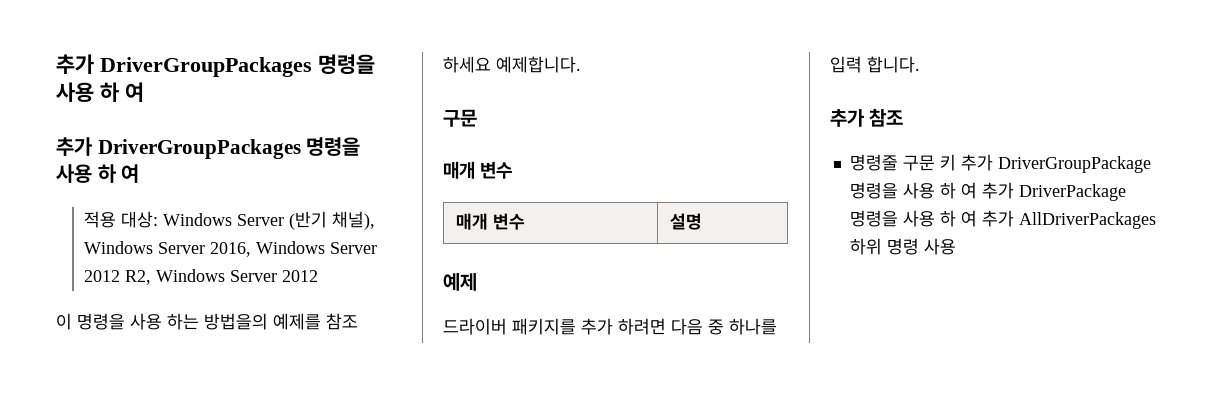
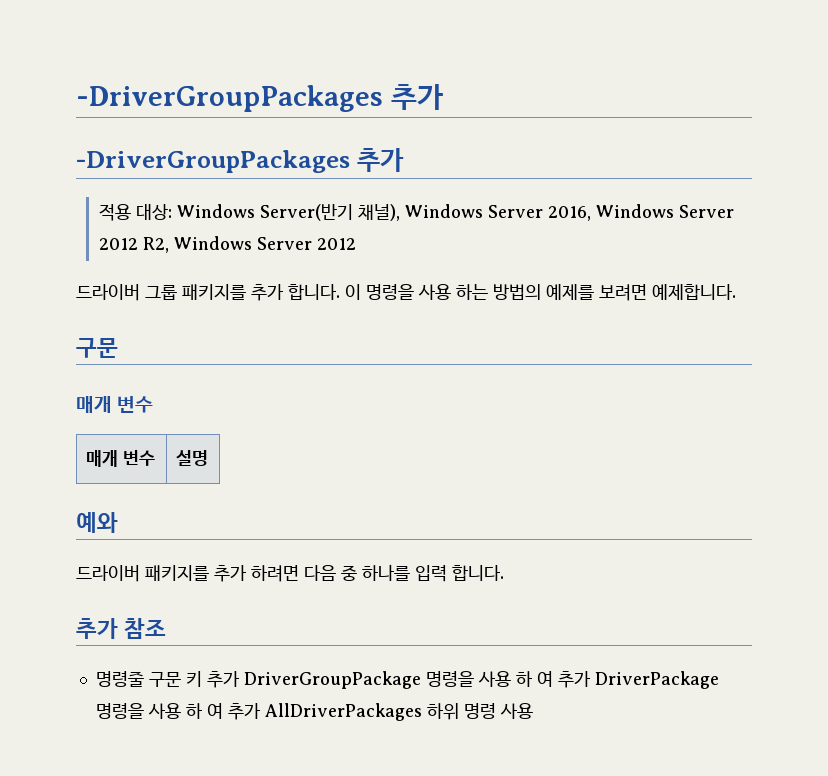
[56,54,375,77] [56,82,144,103] [56,137,361,159] [56,164,140,183] 추가 DriverGroupPackages 명령을 사용 하 여 // 추가 DriverGroupPackages 명령을 사용 하 여 -> [76,84,443,112] [76,148,404,173] -DriverGroupPackages 추가 // -DriverGroupPackages 추가
[237,211,328,230] Server (반기 -> [259,204,353,221] Server(반기
[56,313,358,330] [443,56,491,73] 이 명령을 사용 하는 방법을의 예제를 참조 하세요 -> [76,284,647,301] 드라이버 그룹 패키지를 추가 합니다. 이 명령을 사용 하는 방법의 예제를 보려면
[443,273,477,291] 예제 -> [76,512,118,533] 예와

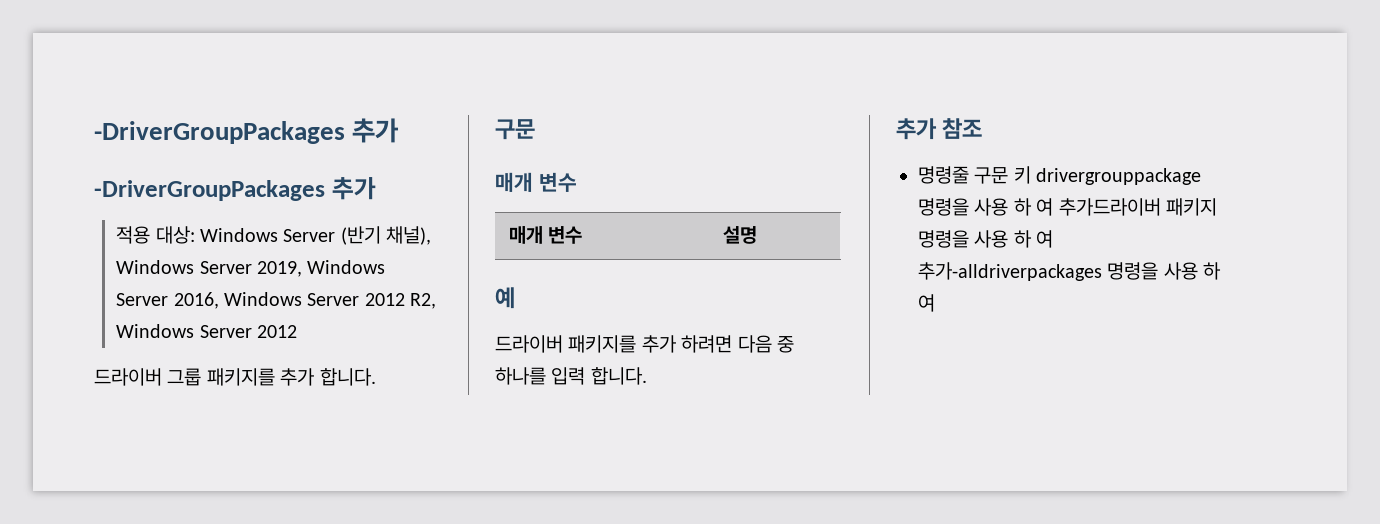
[259,204,353,221] Server(반기 -> [283,226,381,245] Server (반기
(543, 211) none -> [256,260,386,277] [116,293,169,306] 2019, Windows Server
[345,284,736,301] 이 명령을 사용 하는 방법의 예제를 보려면 예제합니다. -> (376, 377) none
[76,512,118,533] 예와 -> [495,287,515,309] 예
[206,671,719,689] [95,703,533,721] 추가 DriverGroupPackage 명령을 사용 하 여 추가 DriverPackage 명령을 사용 하 여 추가 AllDriverPackages 하위 명령 사용 -> [1036,168,1202,185] [918,198,1217,216] [918,230,1054,248] [918,262,1222,281] [918,294,935,312] drivergrouppackage 명령을 사용 하 여 추가드라이버 패키지 명령을 사용 하 여 추가-alldriverpackages 명령을 사용 하 여

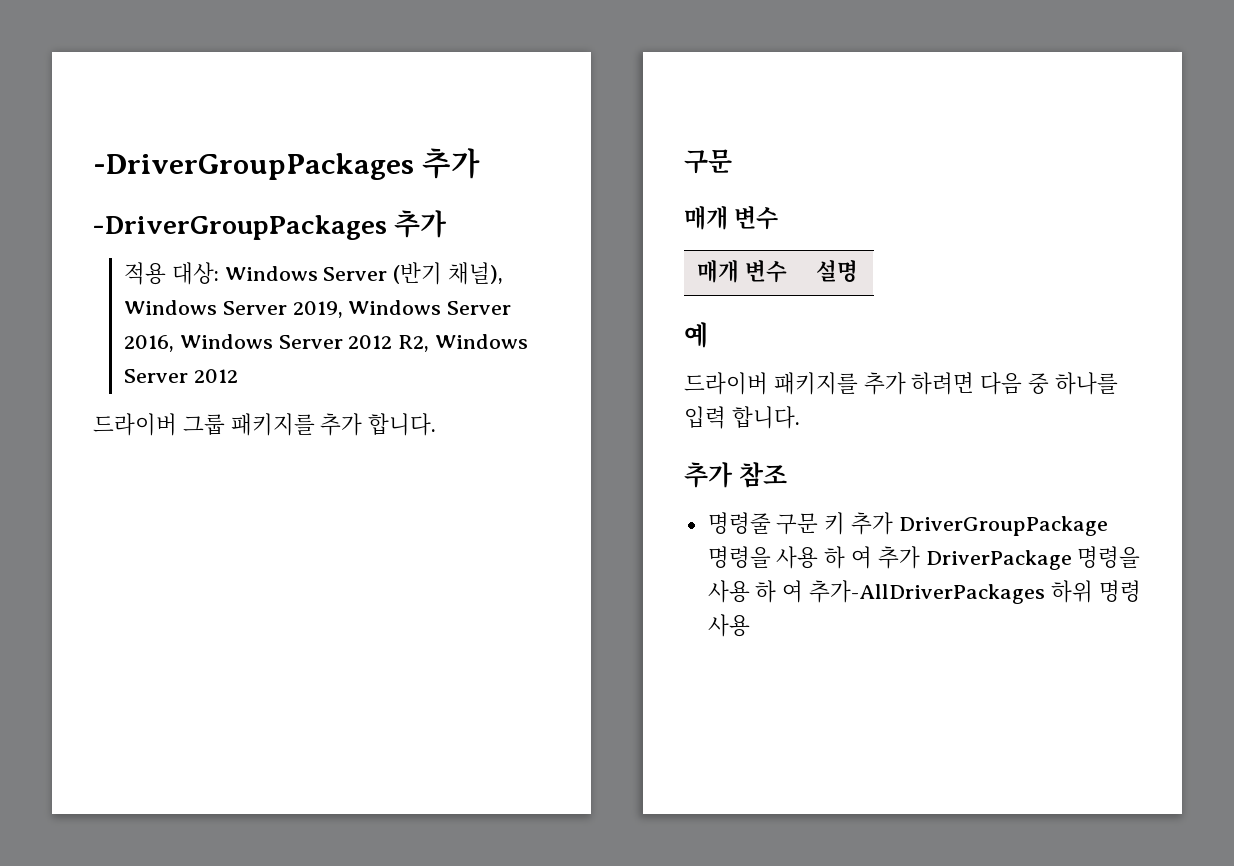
[1036,168,1202,185] [918,198,1217,216] [918,230,1054,248] [918,262,1222,281] [918,294,935,312] drivergrouppackage 명령을 사용 하 여 추가드라이버 패키지 명령을 사용 하 여 추가-alldriverpackages 명령을 사용 하 여 -> [851,512,1108,536] [707,546,1141,570] [707,580,1141,604] [707,614,750,637] 추가 DriverGroupPackage 명령을 사용 하 여 추가 DriverPackage 명령을 사용 하 여 추가-AllDriverPackages 하위 명령 사용

